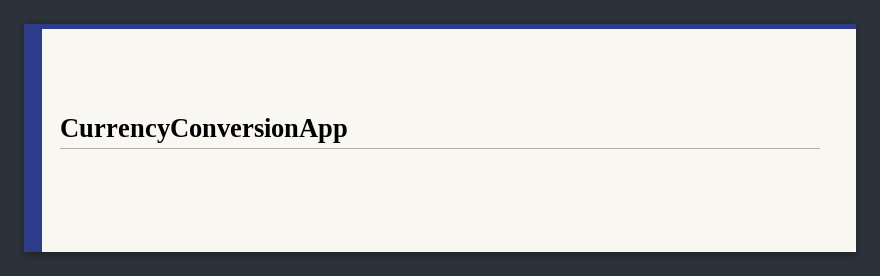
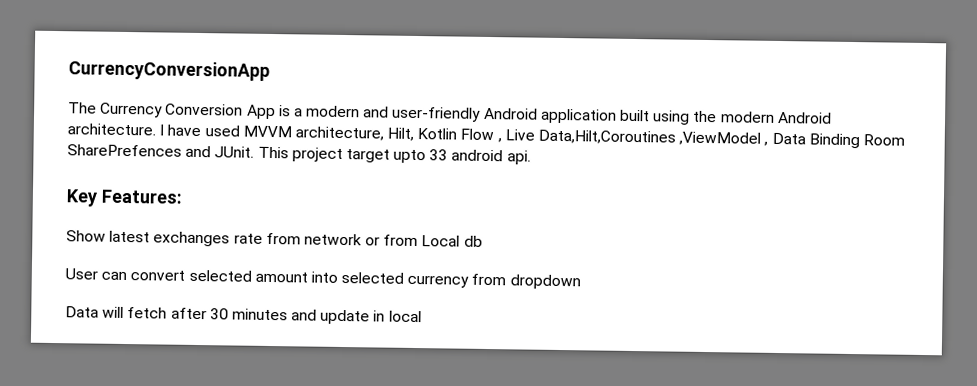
(348, 130) none -> [68,102,832,125] [67,123,905,149] [67,144,531,165] [66,189,183,207] [66,230,483,247] [65,268,581,290] [65,306,422,325] // The Currency Conversion App is a modern and user-friendly Android application built using the modern Android architecture. I have used MVVM architecture, Hilt, Kotlin Flow , Live Data,Hilt,Coroutines ,ViewModel , Data Binding Room SharePrefences and JUnit. This project target upto 33 android api. // Key Features: // Show latest exchanges rate from network or from Local db // User can convert selected amount into selected currency from dropdown // Data will fetch after 30 minutes and update in local

